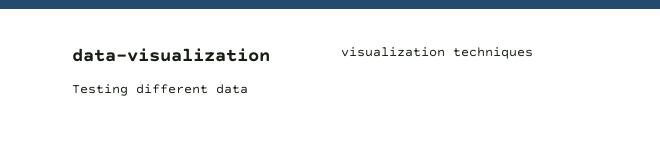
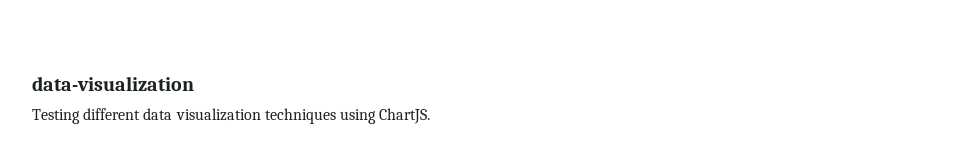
(533, 53) none -> [339,108,431,124] using ChartJS.

